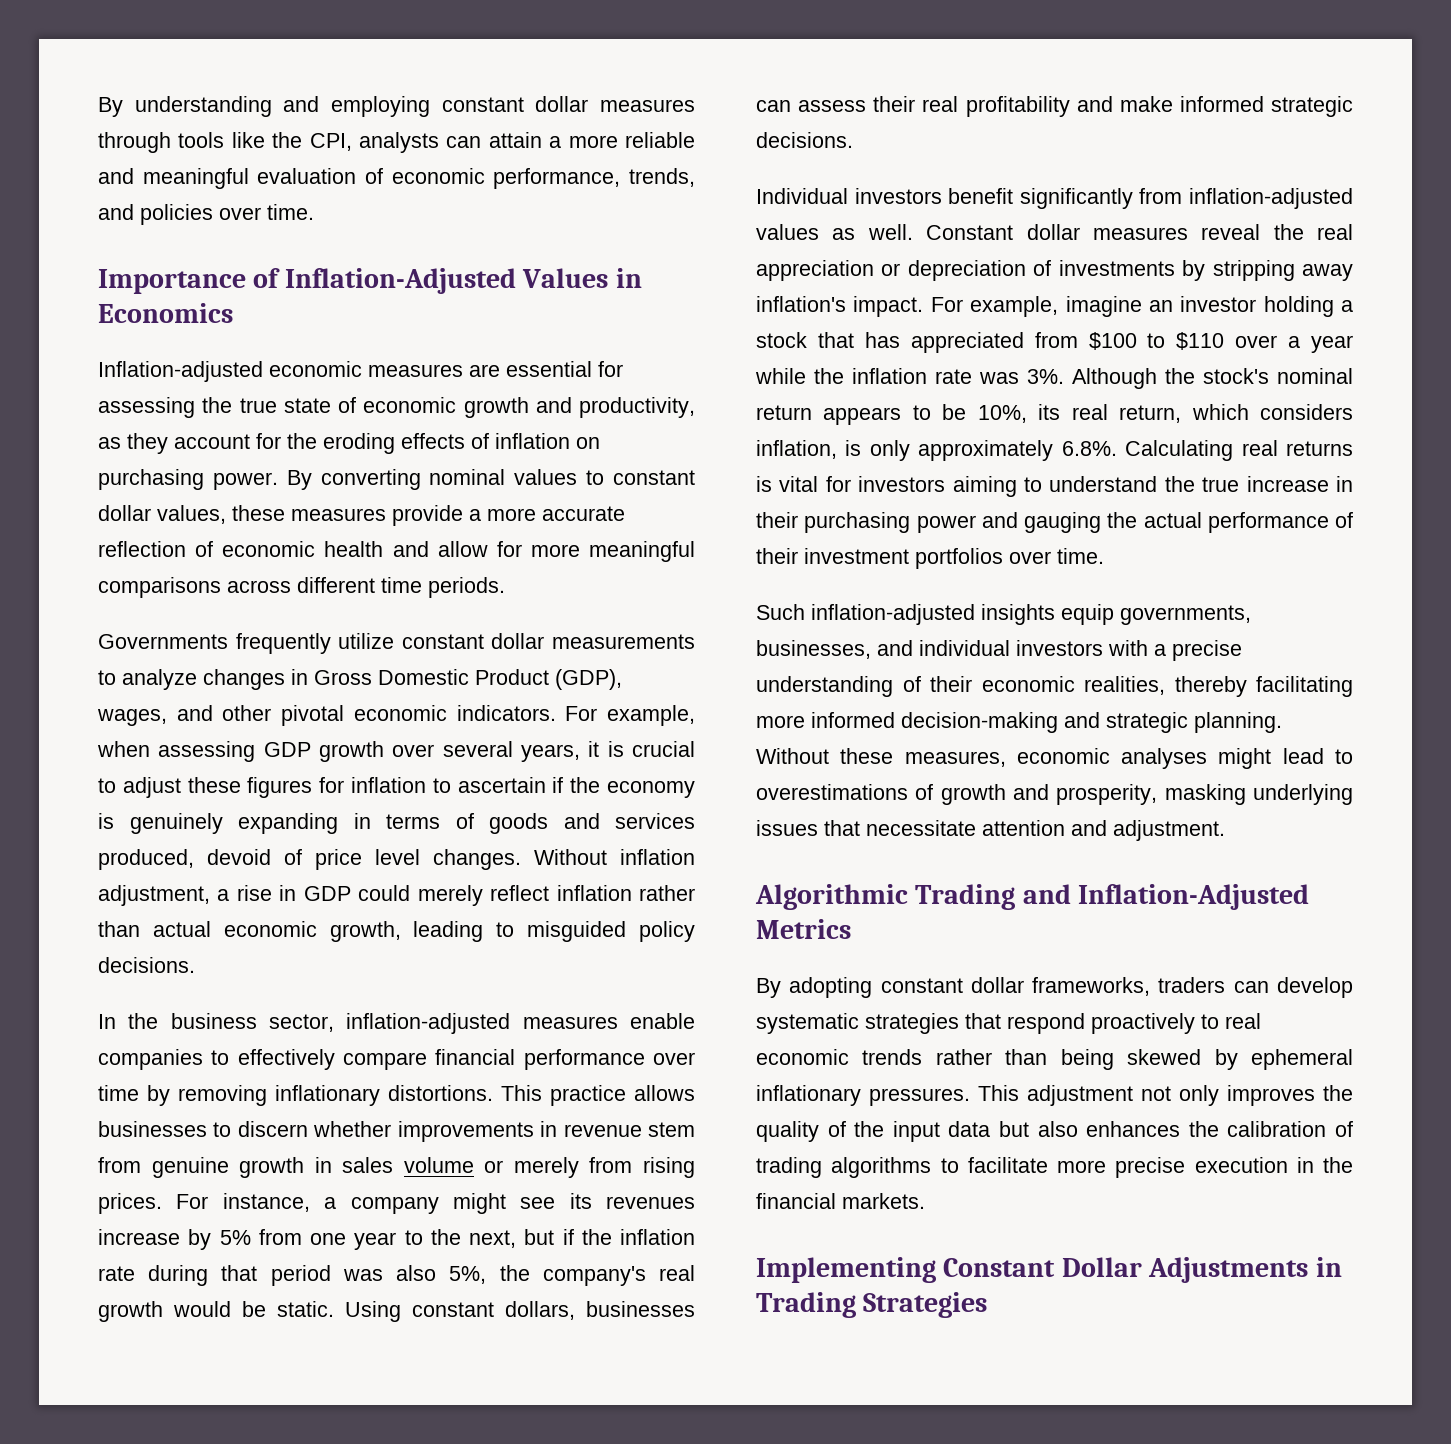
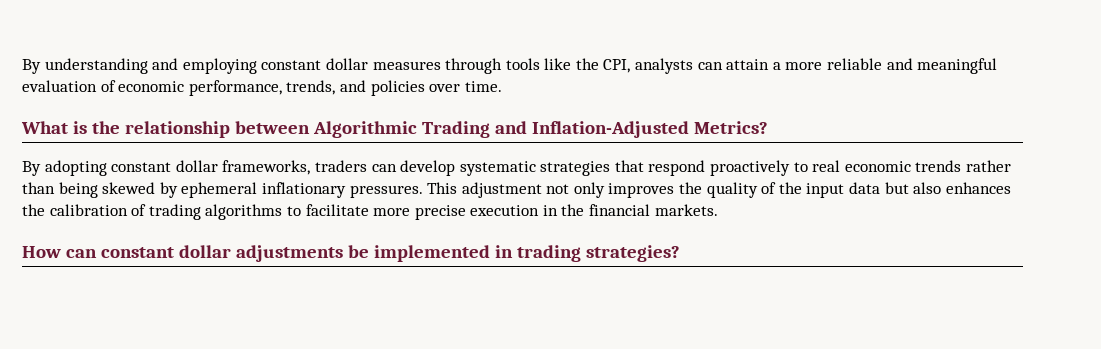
[98,268,642,294] [98,303,233,323] [98,361,623,382] [98,397,695,418] [98,433,600,454] [98,469,695,490] [98,505,625,526] [98,541,695,562] [98,577,505,598] [98,633,695,654] [98,669,622,690] [97,705,695,726] [97,741,695,762] [98,777,695,798] [98,813,695,834] [98,849,695,870] [98,885,696,906] [98,921,695,942] [98,957,195,973] [98,1013,696,1034] [98,1049,695,1070] [98,1085,695,1106] [98,1121,696,1142] [98,1157,695,1178] [98,1193,695,1214] [98,1229,695,1250] [98,1265,695,1286] [98,1301,695,1322] [756,96,1353,117] [756,132,853,148] [756,188,1353,209] [756,224,1353,240] [756,260,1353,281] [756,296,1353,317] [756,332,1353,353] [755,368,1353,389] [756,404,1353,425] [756,440,1353,461] [756,476,1353,497] [756,512,1353,533] [756,548,1104,569] [756,604,1251,625] [756,640,1242,661] [756,676,1353,697] [756,712,1282,733] [756,748,1353,769] [756,784,1353,805] [756,820,1225,841] Importance of Inflation-Adjusted Values in Economics // Inflation-adjusted economic measures are essential for assessing the true state of economic growth and productivity, as they account for the eroding effects of inflation on purchasing power. By converting nominal values to constant dollar values, these measures provide a more accurate reflection of economic health and allow for more meaningful comparisons across different time periods. // Governments frequently utilize constant dollar measurements to analyze changes in Gross Domestic Product (GDP), wages, and other pivotal economic indicators. For example, when assessing GDP growth over several years, it is crucial to adjust these figures for inflation to ascertain if the economy is genuinely expanding in terms of goods and services produced, devoid of price level changes. Without inflation adjustment, a rise in GDP could merely reflect inflation rather than actual economic growth, leading to misguided policy decisions. // In the business sector, inflation-adjusted measures enable companies to effectively compare financial performance over time by removing inflationary distortions. This practice allows businesses to discern whether improvements in revenue stem from genuine growth in sales volume or merely from rising prices. For instance, a company might see its revenues increase by 5% from one year to the next, but if the inflation rate during that period was also 5%, the company's real growth would be static. Using constant dollars, businesses can assess their real profitability and make informed strategic decisions. // Individual investors benefit significantly from inflation-adjusted values as well. Constant dollar measures reveal the real appreciation or depreciation of investments by stripping away inflation's impact. For example, imagine an investor holding a stock that has appreciated from $100 to $110 over a year while the inflation rate was 3%. Although the stock's nominal return appears to be 10%, its real return, which considers inflation, is only approximately 6.8%. Calculating real returns is vital for investors aiming to understand the true increase in their purchasing power and gauging the actual performance of their investment portfolios over time. // Such inflation-adjusted insights equip governments, businesses, and individual investors with a precise understanding of their economic realities, thereby facilitating more informed decision-making and strategic planning. Without these measures, economic analyses might lead to overestimations of growth and prosperity, masking underlying issues that necessitate attention and adjustment. // -> [21,121,310,138] What is the relationship between
[756,919,851,939] Metrics -> [693,121,768,134] Metrics?
[756,1257,1342,1283] [756,1292,988,1318] Implementing Constant Dollar Adjustments in Trading Strategies -> [22,245,680,262] How can constant dollar adjustments be implemented in trading strategies?

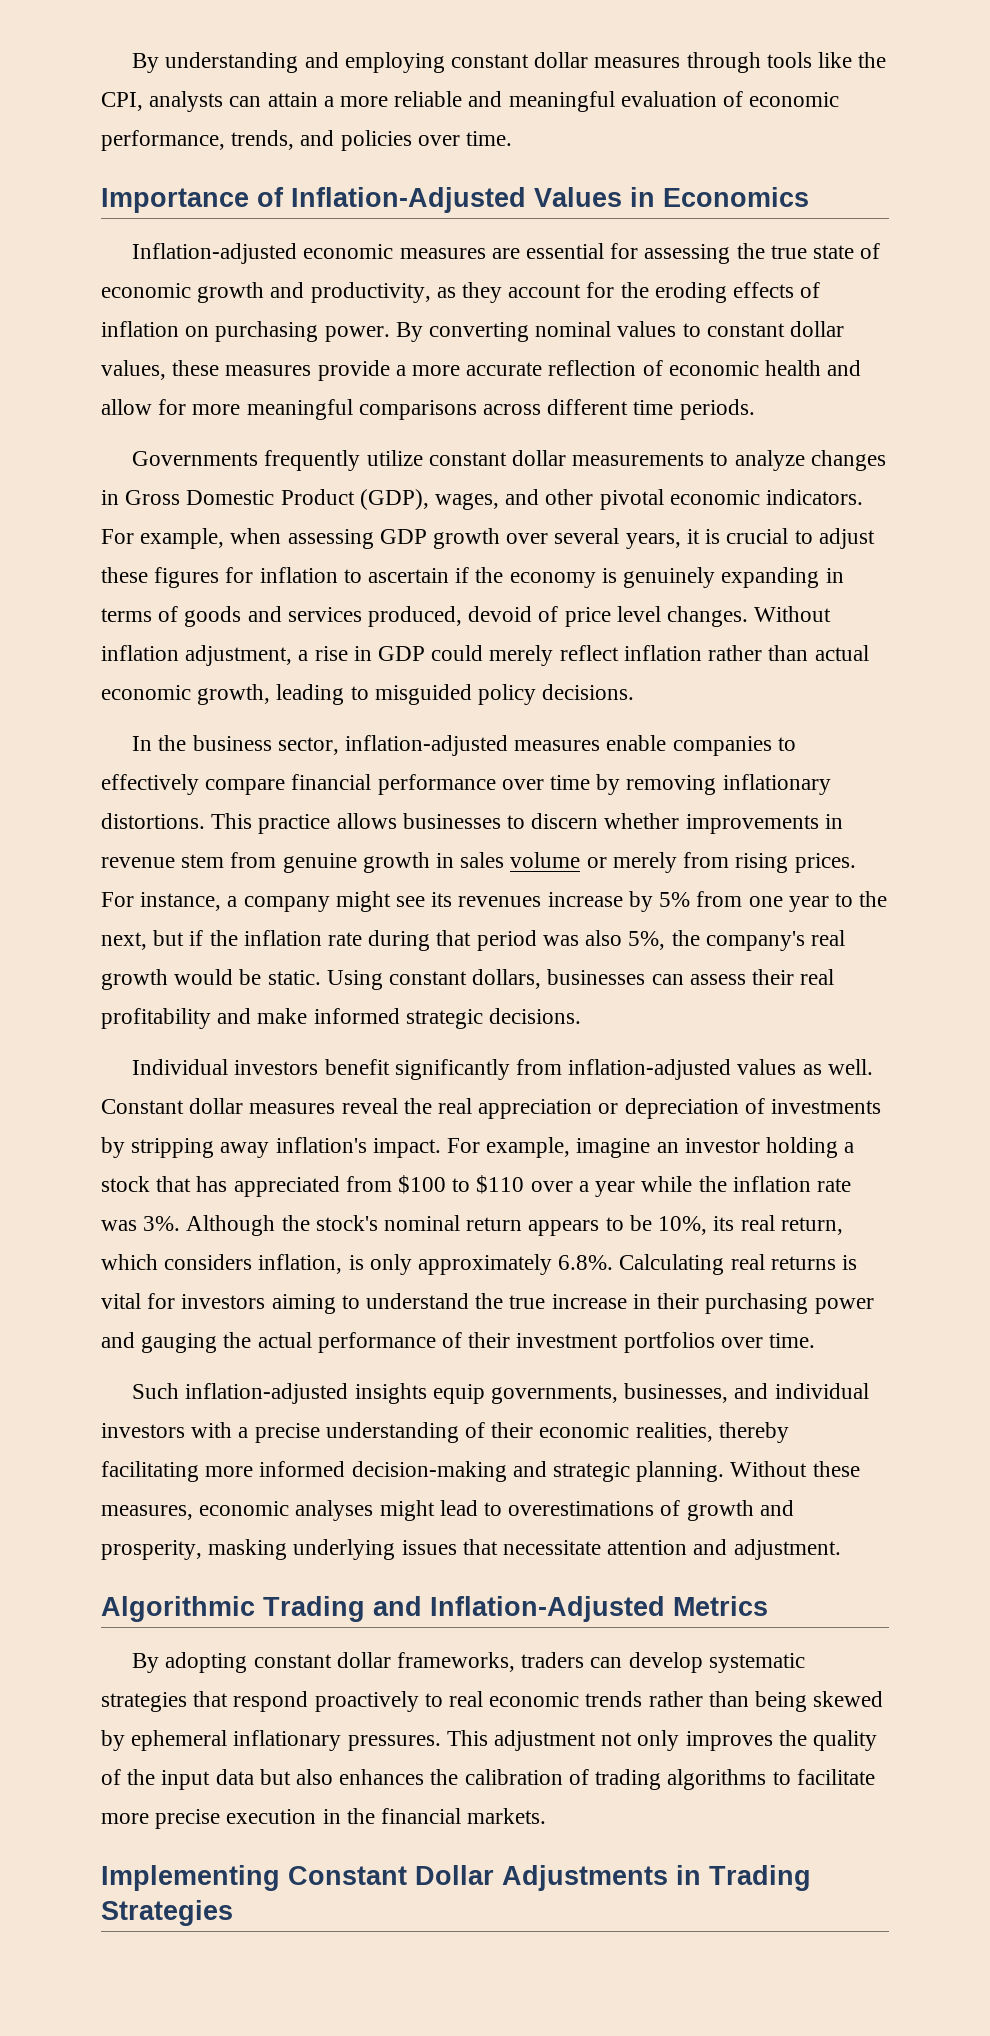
[21,121,310,138] What is the relationship between -> [101,187,809,213] [132,243,881,264] [101,282,821,303] [101,321,845,342] [101,360,862,381] [101,399,755,420] [132,450,886,471] [101,489,864,510] [101,528,875,549] [101,567,844,588] [101,606,832,627] [101,645,869,666] [101,684,635,705] [132,735,796,756] [101,774,831,795] [101,813,843,834] [101,852,856,873] [101,891,888,912] [101,930,845,951] [101,969,835,990] [101,1008,582,1029] [132,1059,873,1080] [101,1098,882,1119] [101,1137,855,1158] [101,1175,851,1197] [101,1215,843,1236] [101,1254,858,1275] [101,1293,874,1314] [101,1332,816,1353] [132,1383,869,1404] [101,1422,789,1443] [101,1461,860,1482] [101,1500,794,1521] [101,1539,841,1560] Importance of Inflation-Adjusted Values in Economics // Inflation-adjusted economic measures are essential for assessing the true state of economic growth and productivity, as they account for the eroding effects of inflation on purchasing power. By converting nominal values to constant dollar values, these measures provide a more accurate reflection of economic health and allow for more meaningful comparisons across different time periods. // Governments frequently utilize constant dollar measurements to analyze changes in Gross Domestic Product (GDP), wages, and other pivotal economic indicators. For example, when assessing GDP growth over several years, it is crucial to adjust these figures for inflation to ascertain if the economy is genuinely expanding in terms of goods and services produced, devoid of price level changes. Without inflation adjustment, a rise in GDP could merely reflect inflation rather than actual economic growth, leading to misguided policy decisions. // In the business sector, inflation-adjusted measures enable companies to effectively compare financial performance over time by removing inflationary distortions. This practice allows businesses to discern whether improvements in revenue stem from genuine growth in sales volume or merely from rising prices. For instance, a company might see its revenues increase by 5% from one year to the next, but if the inflation rate during that period was also 5%, the company's real growth would be static. Using constant dollars, businesses can assess their real profitability and make informed strategic decisions. // Individual investors benefit significantly from inflation-adjusted values as well. Constant dollar measures reveal the real appreciation or depreciation of investments by stripping away inflation's impact. For example, imagine an investor holding a stock that has appreciated from $100 to $110 over a year while the inflation rate was 3%. Although the stock's nominal return appears to be 10%, its real return, which considers inflation, is only approximately 6.8%. Calculating real returns is vital for investors aiming to understand the true increase in their purchasing power and gauging the actual performance of their investment portfolios over time. // Such inflation-adjusted insights equip governments, businesses, and individual investors with a precise understanding of their economic realities, thereby facilitating more informed decision-making and strategic planning. Without these measures, economic analyses might lead to overestimations of growth and prosperity, masking underlying issues that necessitate attention and adjustment. //
[693,121,768,134] Metrics? -> [673,1596,768,1616] Metrics
[22,245,680,262] How can constant dollar adjustments be implemented in trading strategies? -> [101,1865,811,1891] [101,1900,233,1926] Implementing Constant Dollar Adjustments in Trading Strategies

